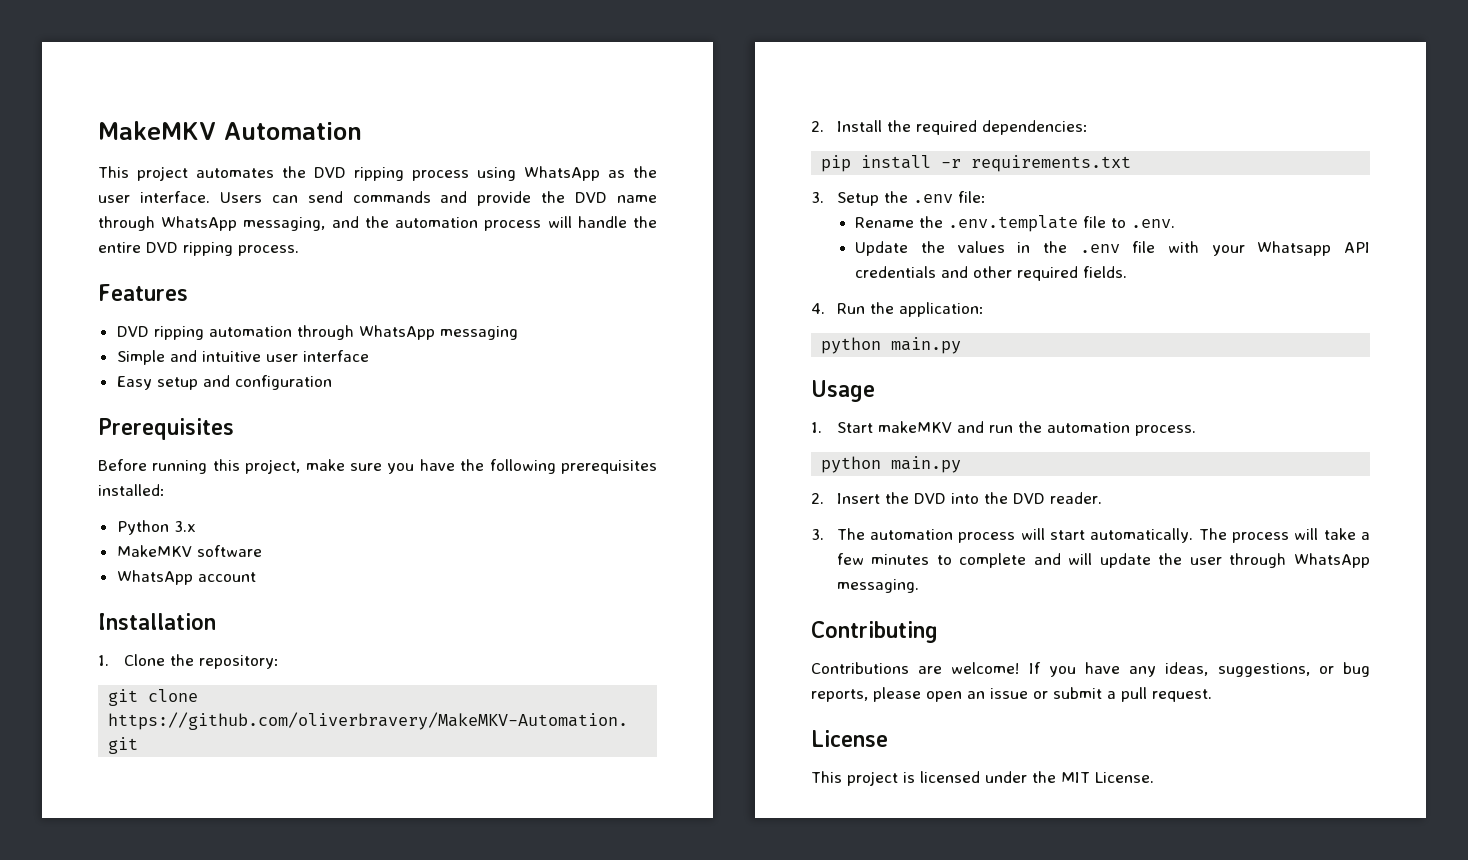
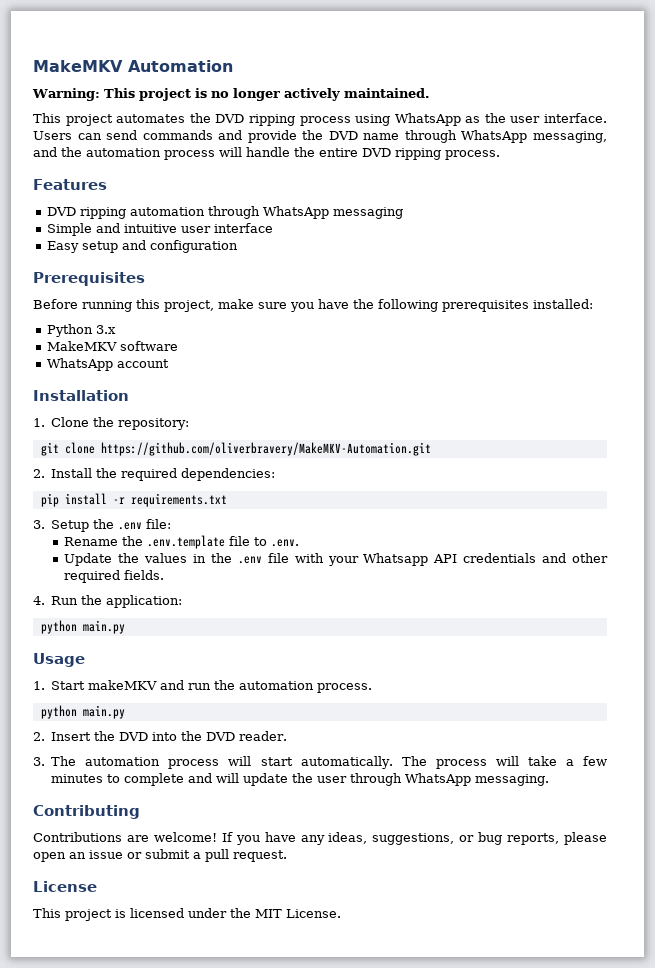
(362, 131) none -> [32,88,430,101] // Warning: This project is no longer actively maintained.

